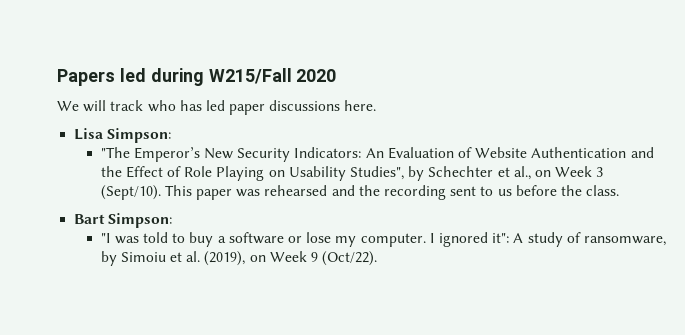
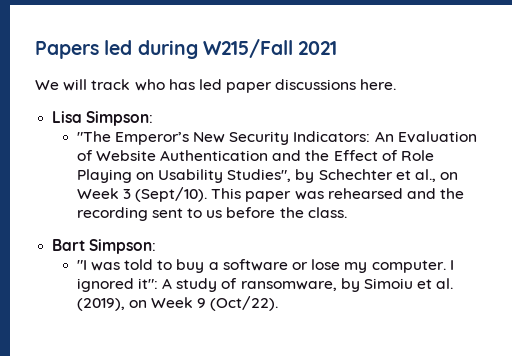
[296,69,337,82] 2020 -> [298,41,338,55] 2021

